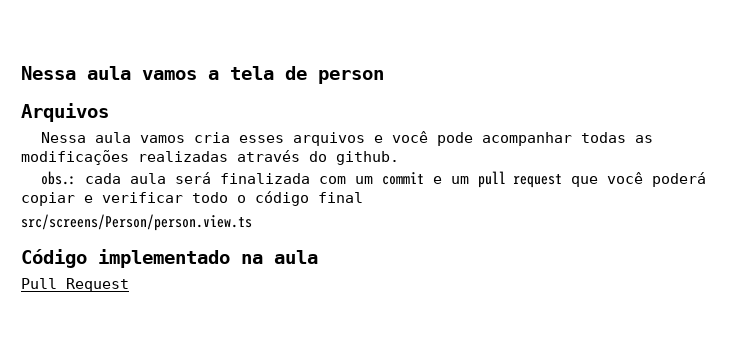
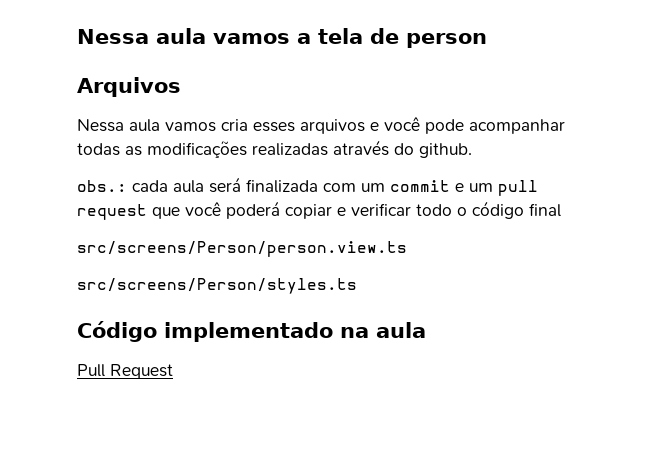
(252, 222) none -> [77,278,357,294] // src/screens/Person/styles.ts

